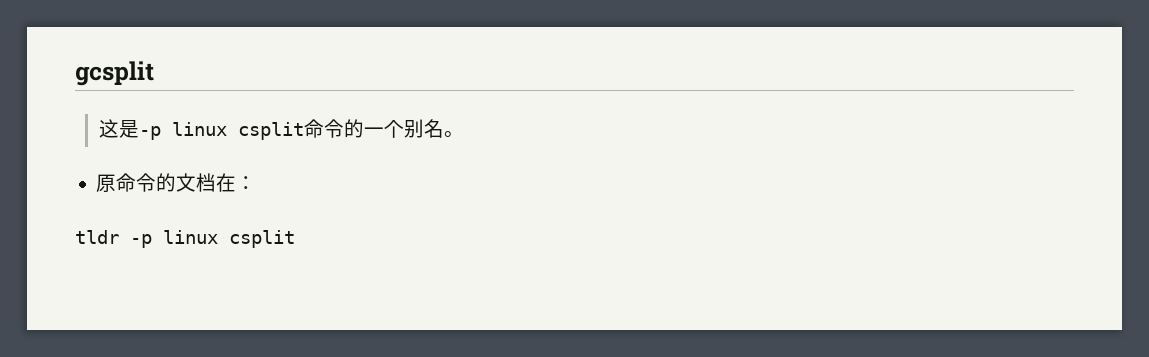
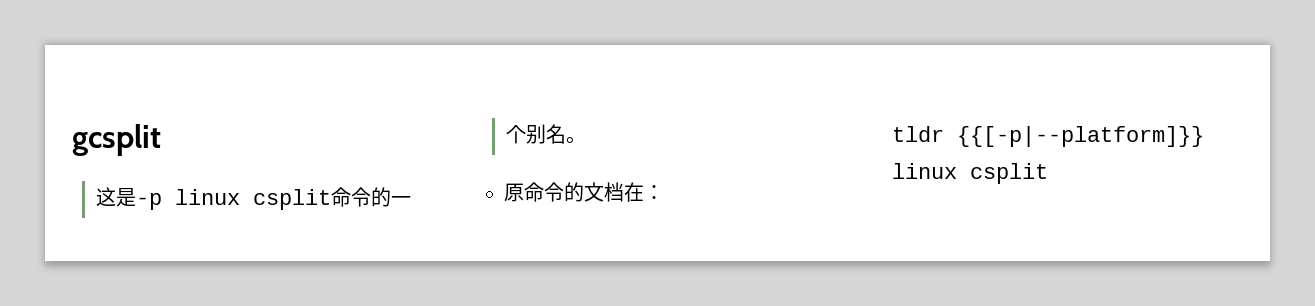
[130,234,152,248] -p -> [957,126,1204,147] {{[-p|--platform]}}

